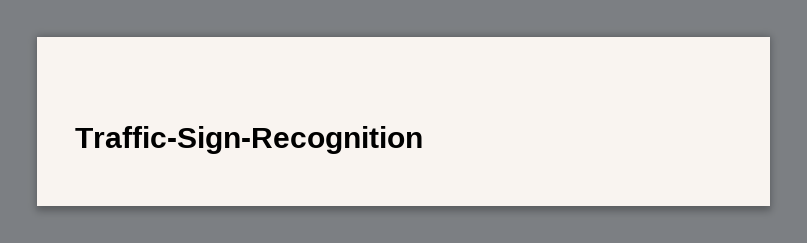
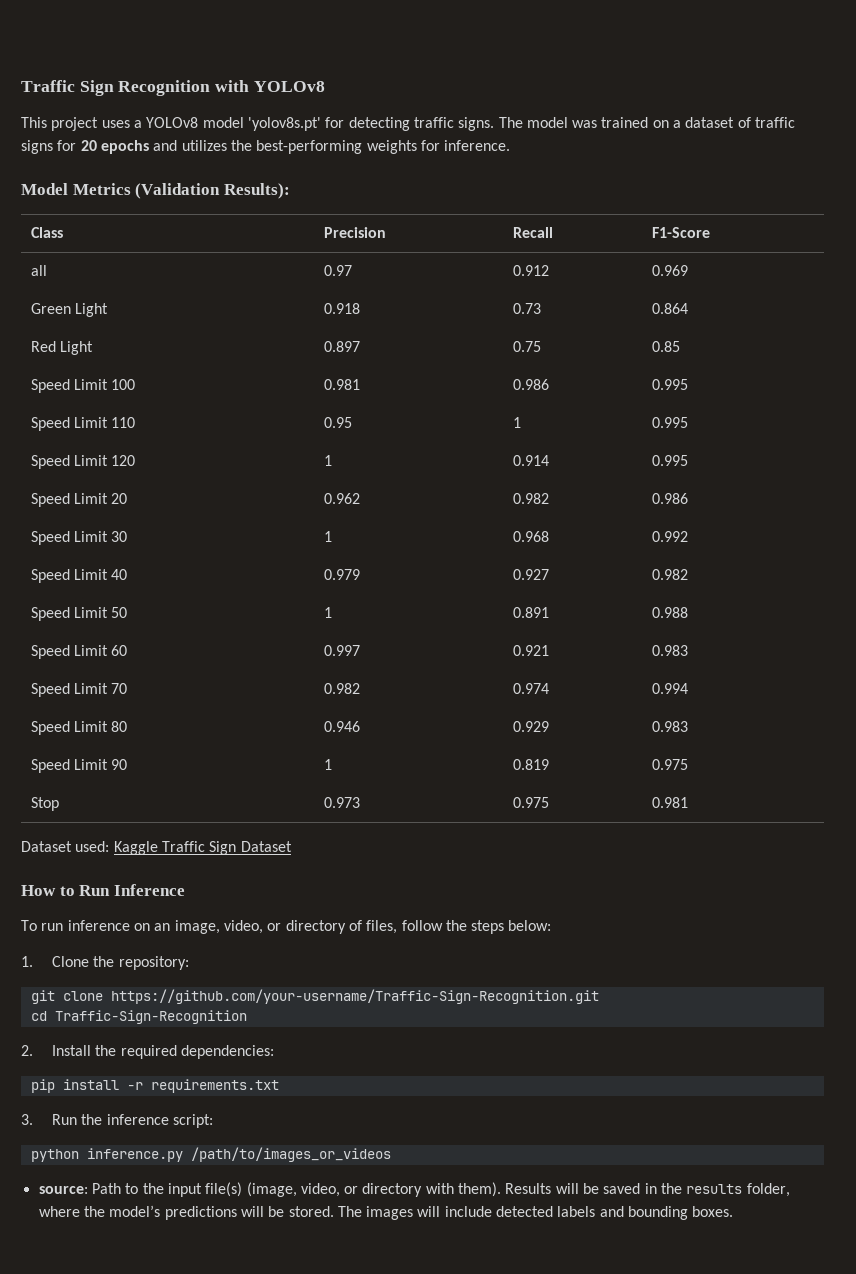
[75,126,423,154] Traffic-Sign-Recognition -> [21,80,325,96] [21,117,796,131] [21,140,511,154] [21,183,290,199] [30,227,63,238] [323,227,386,238] [512,227,553,238] [651,227,710,238] [30,265,47,276] [323,265,352,276] [512,265,549,276] [651,265,688,276] [30,303,109,317] [323,303,360,314] [512,303,541,314] [651,303,688,314] [30,341,94,355] [323,341,360,352] [512,341,541,352] [651,341,680,352] [30,379,136,393] [323,379,360,390] [512,379,549,390] [651,379,688,390] [30,417,136,431] [323,417,352,428] [512,417,521,428] [651,417,688,428] [30,455,136,469] [323,455,332,466] [512,455,549,466] [651,455,688,466] [30,493,128,507] [323,493,360,504] [512,493,549,504] [651,493,688,504] [30,531,128,545] [323,531,332,542] [512,531,549,542] [651,531,688,542] [30,569,128,583] [323,569,360,580] [512,569,549,580] [651,569,688,580] [30,607,128,621] [323,607,332,618] [512,607,549,618] [651,607,688,618] [30,645,128,659] [323,645,360,656] [512,645,549,656] [651,645,688,656] [30,683,128,697] [323,683,360,694] [512,683,549,694] [651,683,688,694] [30,721,128,735] [323,721,360,732] [512,721,549,732] [651,721,688,732] [30,759,128,773] [323,759,332,770] [512,759,549,770] [651,759,688,770] [30,797,59,811] [323,797,360,808] [512,797,549,808] [651,797,688,808] [21,841,292,855] [21,884,185,896] [21,920,552,934] [21,956,189,970] [30,989,599,1004] [30,1010,247,1024] [21,1045,274,1059] [30,1079,279,1093] [21,1114,213,1128] [30,1147,391,1162] [38,1182,790,1197] [38,1205,734,1220] Traffic Sign Recognition with YOLOv8 // This project uses a YOLOv8 model 'yolov8s.pt' for detecting traffic signs. The model was trained on a dataset of traffic signs for 20 epochs and utilizes the best-performing weights for inference. // Model Metrics (Validation Results): // Class | Precision | Recall | F1-Score // all | 0.97 | 0.912 | 0.969 // Green Light | 0.918 | 0.73 | 0.864 // Red Light | 0.897 | 0.75 | 0.85 // Speed Limit 100 | 0.981 | 0.986 | 0.995 // Speed Limit 110 | 0.95 | 1 | 0.995 // Speed Limit 120 | 1 | 0.914 | 0.995 // Speed Limit 20 | 0.962 | 0.982 | 0.986 // Speed Limit 30 | 1 | 0.968 | 0.992 // Speed Limit 40 | 0.979 | 0.927 | 0.982 // Speed Limit 50 | 1 | 0.891 | 0.988 // Speed Limit 60 | 0.997 | 0.921 | 0.983 // Speed Limit 70 | 0.982 | 0.974 | 0.994 // Speed Limit 80 | 0.946 | 0.929 | 0.983 // Speed Limit 90 | 1 | 0.819 | 0.975 // Stop | 0.973 | 0.975 | 0.981 // Dataset used: Kaggle Traffic Sign Dataset // How to Run Inference // To run inference on an image, video, or directory of files, follow the steps below: // 1. Clone the repository: // git clone https://github.com/your-username/Traffic-Sign-Recognition.git // cd Traffic-Sign-Recognition // 2. Install the required dependencies: // pip install -r requirements.txt // 3. Run the inference script: // python inference.py /path/to/images_or_videos // source: Path to the input file(s) (image, video, or directory with them). Results will be saved in the results folder, where the model’s predictions will be stored. The images will include detected labels and bounding boxes.

